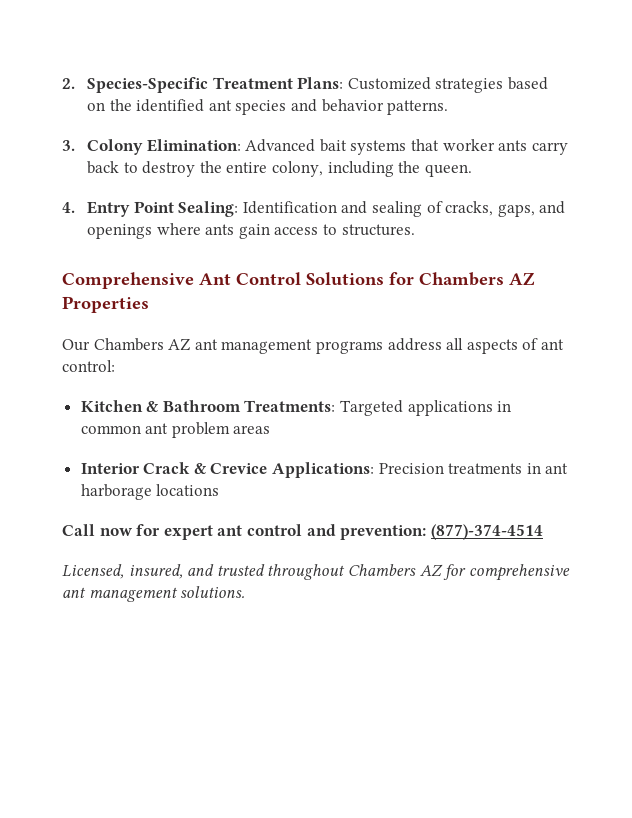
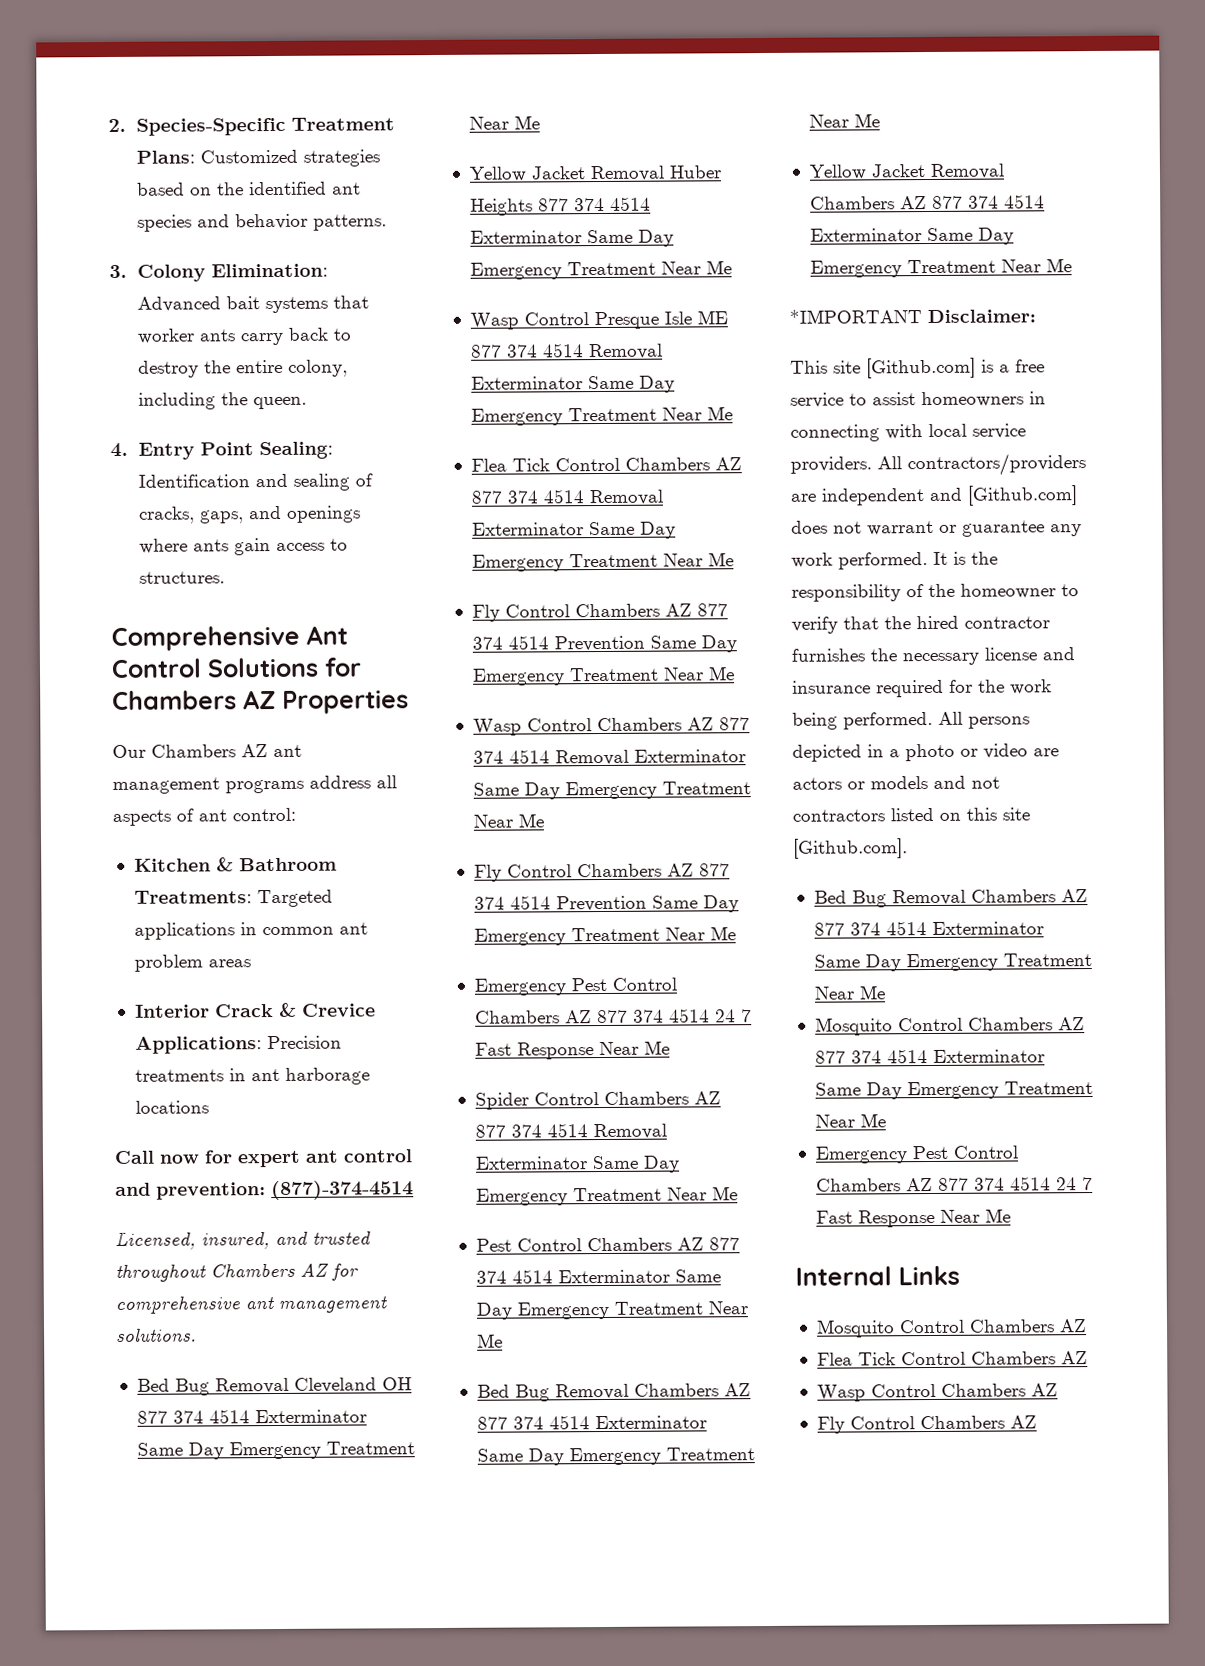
(246, 592) none -> [136,1377,412,1396] [136,1409,367,1424] [136,1441,415,1460] [468,115,540,130] [468,165,722,182] [469,196,651,216] [469,229,674,247] [469,260,732,280] [469,310,728,330] [470,343,663,360] [470,375,675,393] [470,406,733,426] [470,457,742,472] [470,489,663,506] [471,521,676,539] [471,552,734,572] [471,603,728,622] [471,635,737,653] [471,666,735,686] [472,717,750,736] [472,749,746,766] [472,781,751,800] [472,813,544,828] [473,863,730,882] [473,895,739,913] [473,926,736,946] [473,977,677,996] [474,1008,752,1024] [474,1040,670,1060] [474,1091,721,1110] [474,1123,667,1140] [474,1155,680,1173] [475,1186,738,1206] [475,1237,740,1252] [475,1269,721,1284] [475,1301,748,1320] [476,1333,503,1348] [476,1383,751,1402] [476,1415,707,1430] [476,1447,755,1466] [808,113,880,128] [808,163,1005,180] [809,194,1045,210] [809,227,1014,245] [809,258,1072,278] [789,309,1036,324] [790,357,1045,379] [790,391,1046,408] [790,423,1026,442] [790,453,1086,477] [790,485,1078,506] [791,520,1082,537] [791,551,998,570] [791,583,1079,602] [791,615,1050,634] [791,647,1075,666] [792,679,1052,698] [792,711,1030,730] [792,743,1059,762] [792,775,1000,790] [792,807,1030,822] [793,838,908,859] [813,889,1088,908] [813,921,1044,936] [813,953,1092,972] [813,985,886,1000] [814,1017,1085,1036] [814,1049,1045,1064] [814,1081,1093,1100] [814,1113,886,1128] [814,1145,1018,1164] [815,1176,1093,1192] [815,1208,1011,1228] [795,1265,960,1286] [815,1319,1087,1338] [816,1351,1088,1366] [816,1383,1058,1402] [816,1415,1037,1434] // Bed Bug Removal Cleveland OH 877 374 4514 Exterminator Same Day Emergency Treatment Near Me // Yellow Jacket Removal Huber Heights 877 374 4514 Exterminator Same Day Emergency Treatment Near Me // Wasp Control Presque Isle ME 877 374 4514 Removal Exterminator Same Day Emergency Treatment Near Me // Flea Tick Control Chambers AZ 877 374 4514 Removal Exterminator Same Day Emergency Treatment Near Me // Fly Control Chambers AZ 877 374 4514 Prevention Same Day Emergency Treatment Near Me // Wasp Control Chambers AZ 877 374 4514 Removal Exterminator Same Day Emergency Treatment Near Me // Fly Control Chambers AZ 877 374 4514 Prevention Same Day Emergency Treatment Near Me // Emergency Pest Control Chambers AZ 877 374 4514 24 7 Fast Response Near Me // Spider Control Chambers AZ 877 374 4514 Removal Exterminator Same Day Emergency Treatment Near Me // Pest Control Chambers AZ 877 374 4514 Exterminator Same Day Emergency Treatment Near Me // Bed Bug Removal Chambers AZ 877 374 4514 Exterminator Same Day Emergency Treatment Near Me // Yellow Jacket Removal Chambers AZ 877 374 4514 Exterminator Same Day Emergency Treatment Near Me // *IMPORTANT Disclaimer: // This site [Github.com] is a free service to assist homeowners in connecting with local service providers. All contractors/providers are independent and [Github.com] does not warrant or guarantee any work performed. It is the responsibility of the homeowner to verify that the hired contractor furnishes the necessary license and insurance required for the work being performed. All persons depicted in a photo or video are actors or models and not contractors listed on this site [Github.com]. // Bed Bug Removal Chambers AZ 877 374 4514 Exterminator Same Day Emergency Treatment Near Me // Mosquito Control Chambers AZ 877 374 4514 Exterminator Same Day Emergency Treatment Near Me // Emergency Pest Control Chambers AZ 877 374 4514 24 7 Fast Response Near Me // Internal Links // Mosquito Control Chambers AZ // Flea Tick Control Chambers AZ // Wasp Control Chambers AZ // Fly Control Chambers AZ

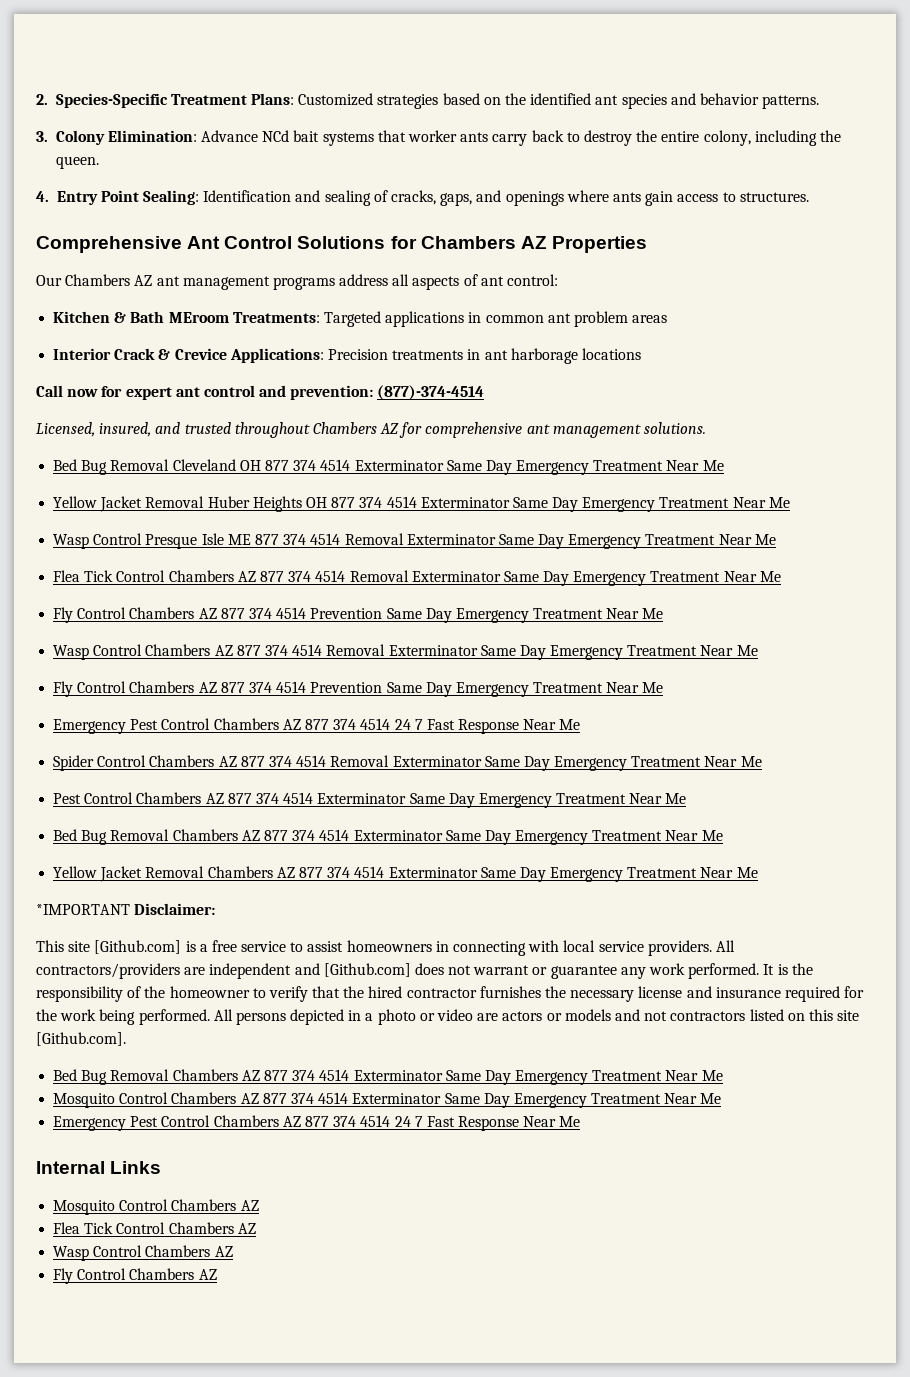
[137,296,222,312] Advanced -> [201,130,290,142] Advance NCd
[238,857,337,872] Bathroom -> [130,311,229,323] Bath MEroom
(533, 207) none -> [305,497,327,508] OH

